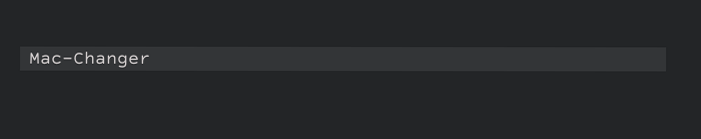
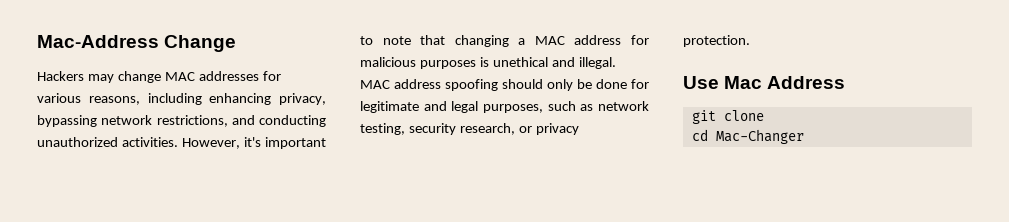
(29, 59) none -> [37,35,237,52] [37,71,281,83] [37,93,326,105] [37,115,326,127] [37,137,326,149] [360,35,649,47] [360,57,616,69] [360,79,649,91] [360,101,649,113] [360,123,579,135] [683,35,750,47] [683,76,846,89] [691,110,764,124] [691,129,708,141] Mac-Address Change // Hackers may change MAC addresses for various reasons, including enhancing privacy, bypassing network restrictions, and conducting unauthorized activities. However, it's important to note that changing a MAC address for malicious purposes is unethical and illegal. MAC address spoofing should only be done for legitimate and legal purposes, such as network testing, security research, or privacy protection. // Use Mac Address // git clone // cd

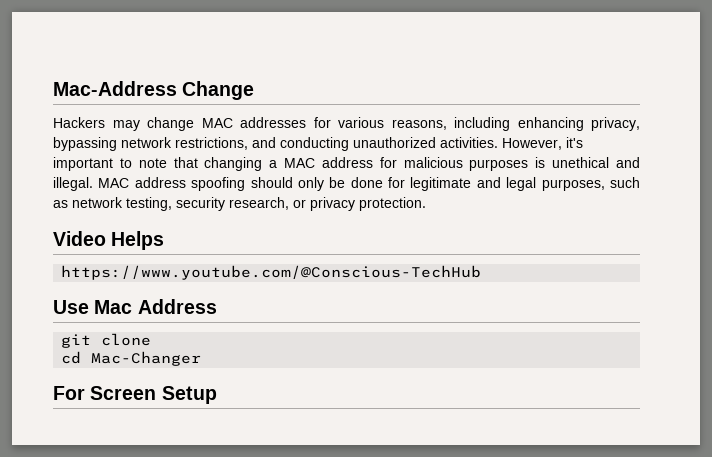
(750, 41) none -> [53,231,165,250] [61,265,482,280] // Video Helps // https://www.youtube.com/@Conscious-TechHub
(804, 136) none -> [53,386,217,404] // For Screen Setup

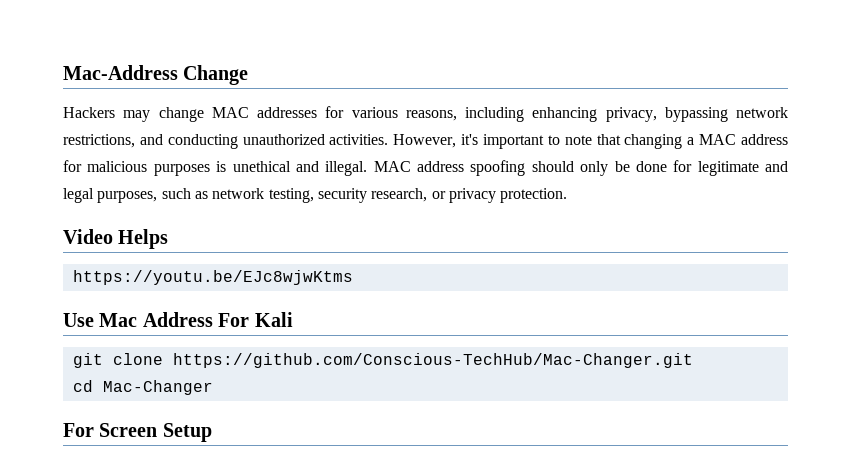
[61,265,482,280] https://www.youtube.com/@Conscious-TechHub -> [72,270,353,285] https://youtu.be/EJc8wjwKtms
(217, 306) none -> [218,312,293,327] For Kali
(152, 339) none -> [172,353,693,368] https://github.com/Conscious-TechHub/Mac-Changer.git

